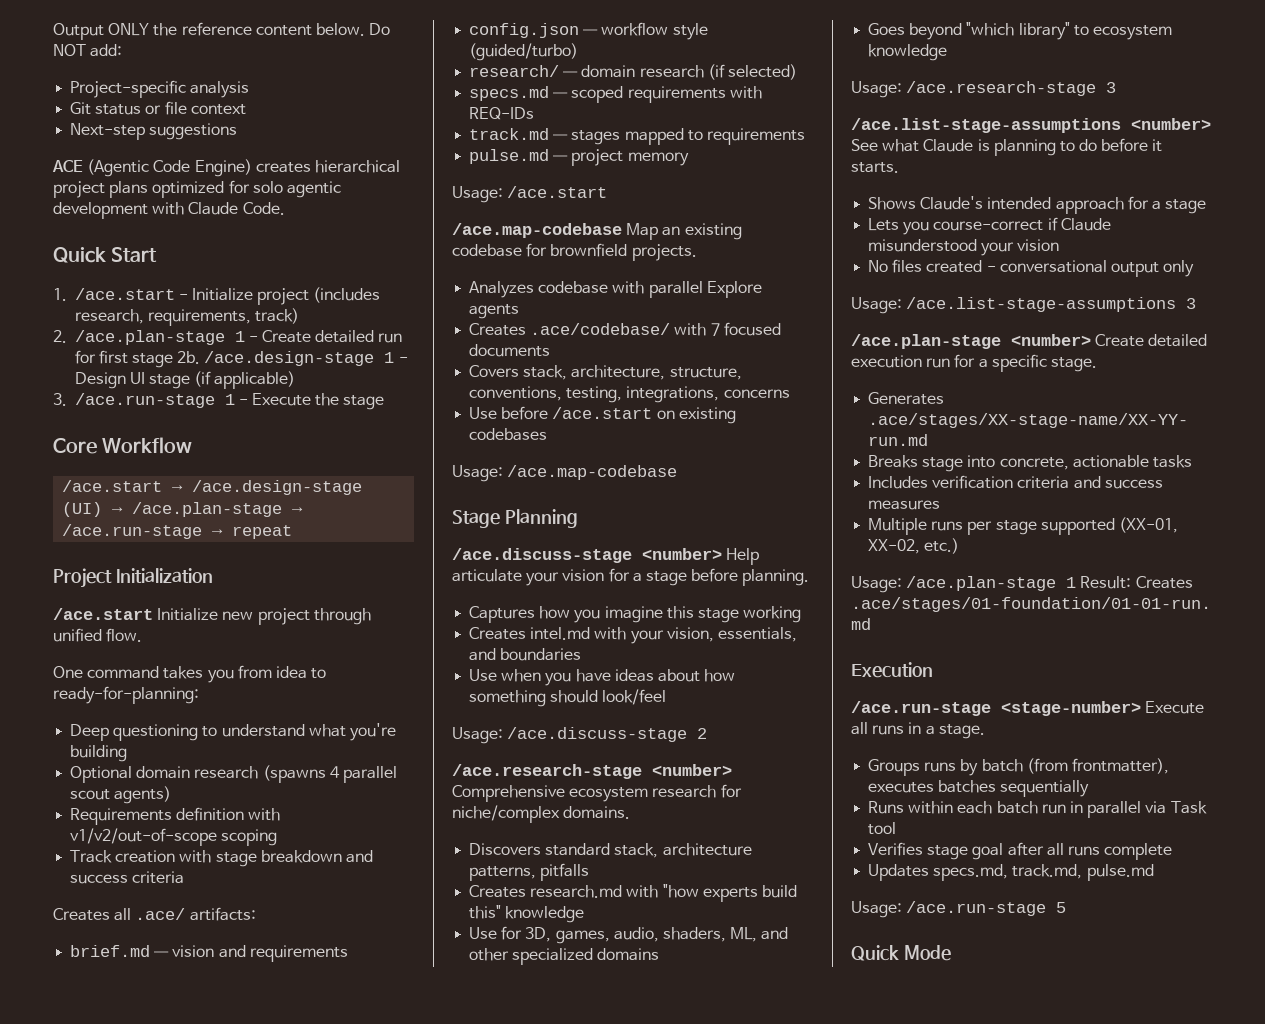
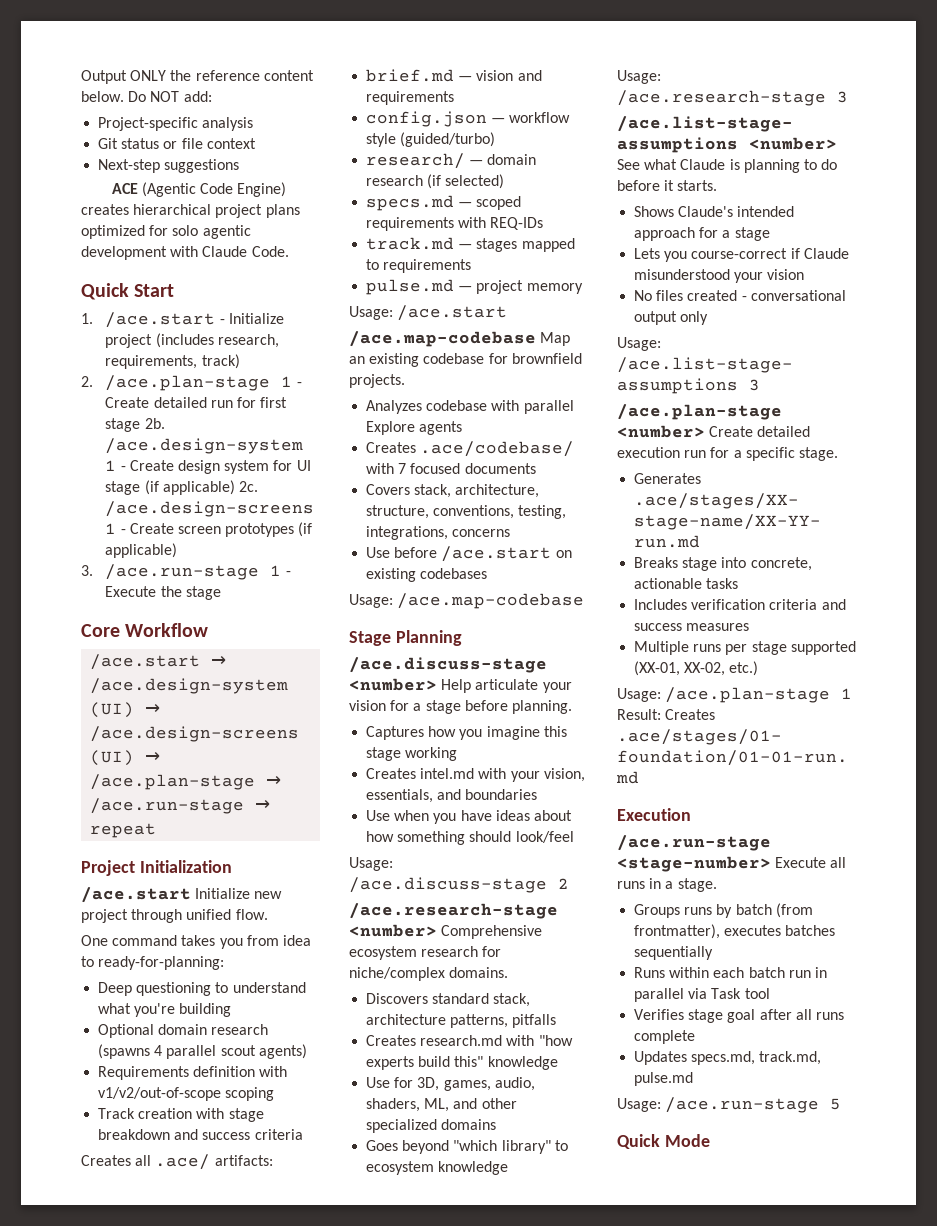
[204,351,408,366] [74,372,126,389] /ace.design-stage 1 - Design -> [105,438,304,454] [105,460,293,474] /ace.design-system 1 - Create design system for
(296, 380) none -> [238,481,258,492] [105,501,315,517] [105,522,313,537] [105,543,178,558] 2c. /ace.design-screens 1 - Create screen prototypes (if applicable)
[192,480,363,495] /ace.design-stage -> [90,678,289,694] [90,702,161,718] [90,726,300,742] /ace.design-system (UI) → /ace.design-screens

